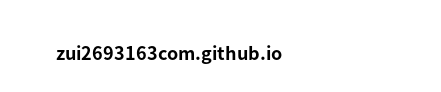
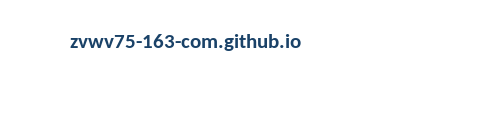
[56,45,282,64] zui2693163com.github.io -> [70,34,301,51] zvwv75-163-com.github.io

